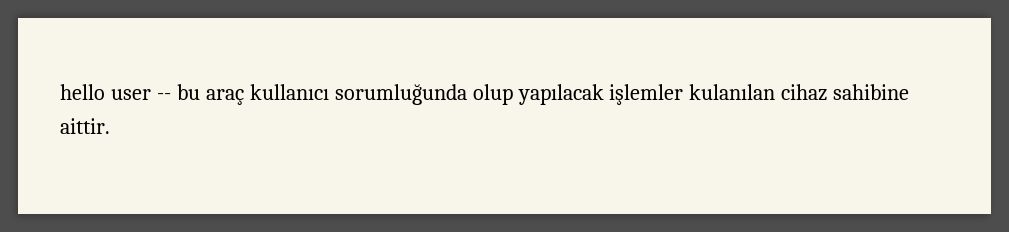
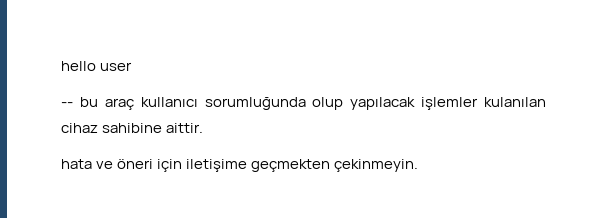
(151, 94) none -> (133, 66) //
(110, 126) none -> [61,159,419,172] // hata ve öneri için iletişime geçmekten çekinmeyin.

